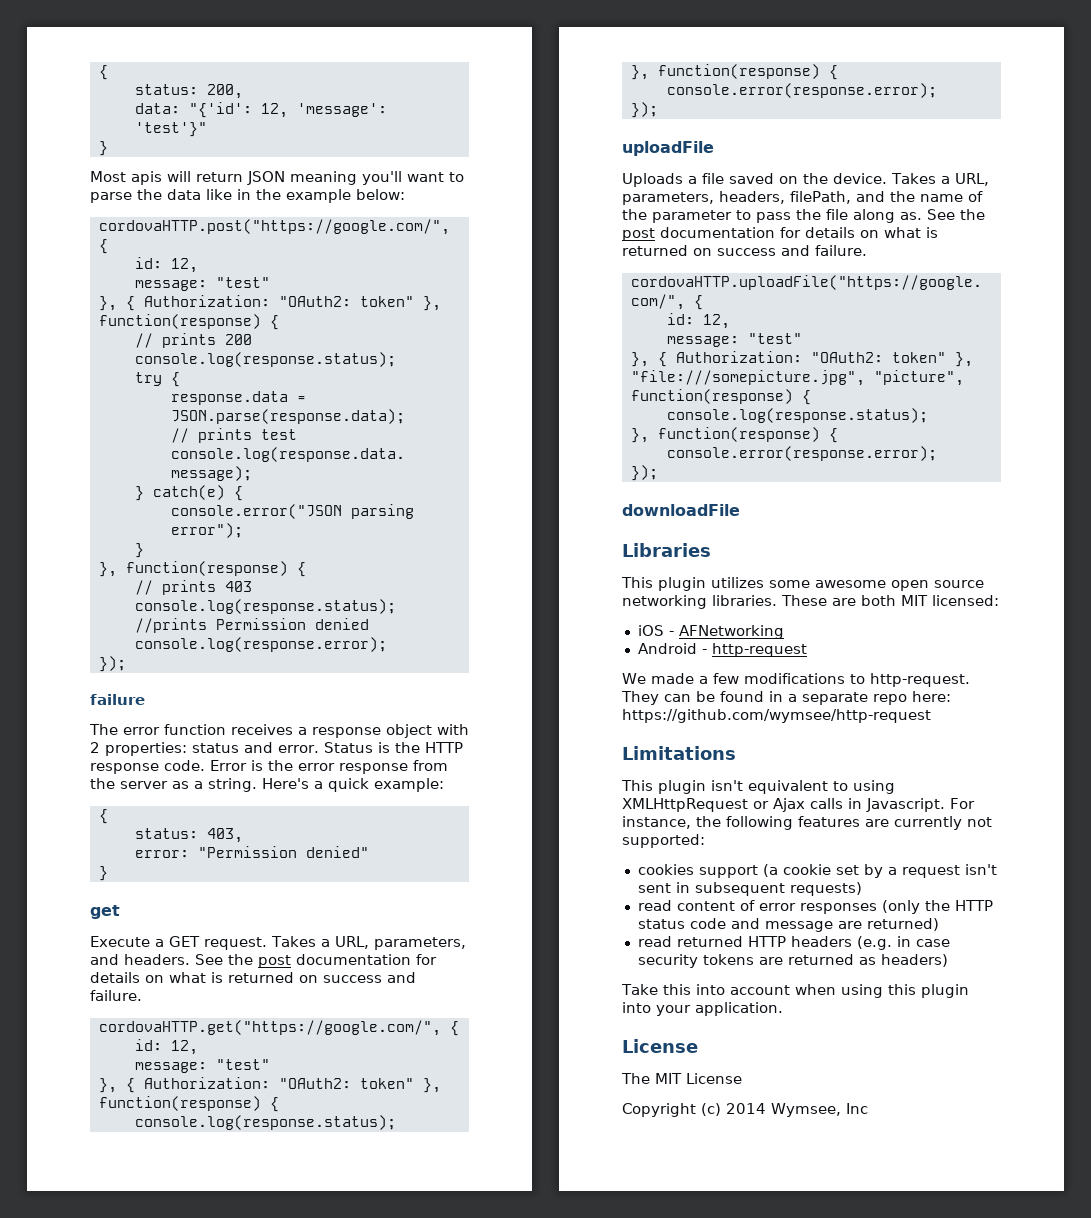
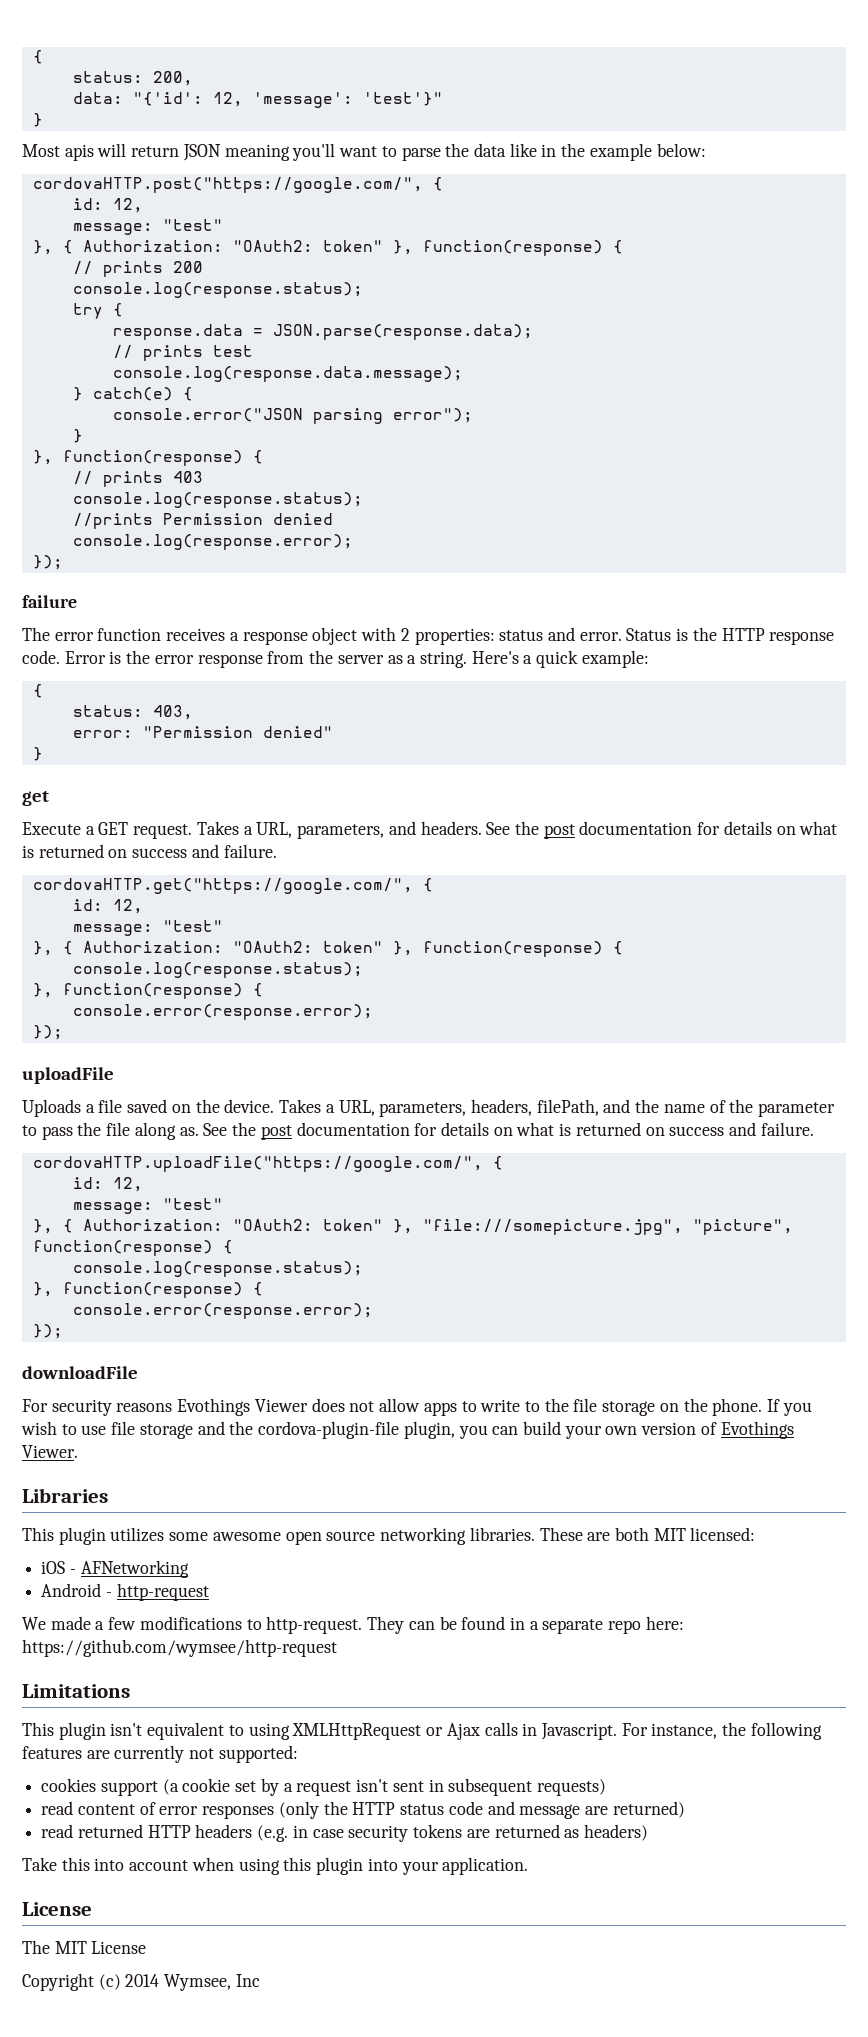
(740, 510) none -> [22,1398,812,1416] [21,1421,794,1439] [22,1445,78,1458] // For security reasons Evothings Viewer does not allow apps to write to the file storage on the phone. If you wish to use file storage and the cordova-plugin-file plugin, you can build your own version of Evothings Viewer.

